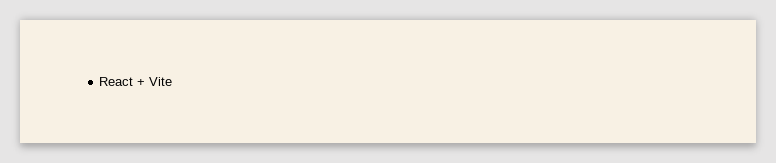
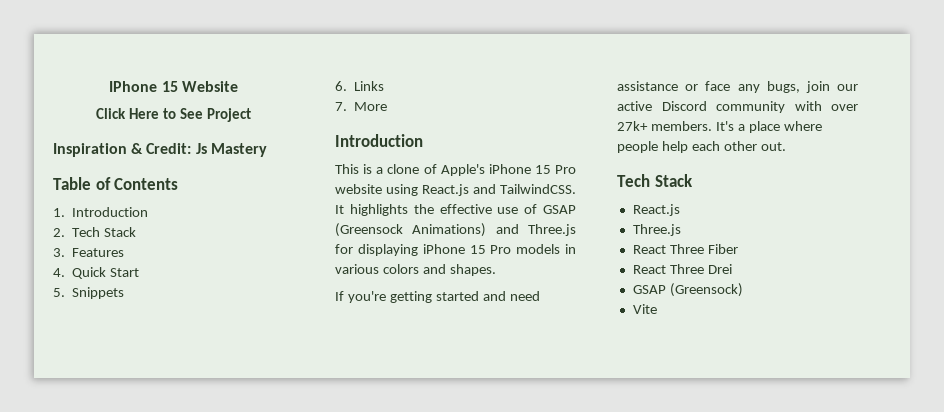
[99,77,146,86] React + -> [109,81,238,92] [96,108,251,122] [53,143,267,157] [53,177,179,190] [53,207,149,217] [53,227,137,237] [53,248,125,257] [53,267,140,279] [53,287,125,299] [335,81,385,91] [335,102,388,111] [335,134,423,147] [335,164,576,176] [335,184,576,196] [335,204,576,216] [335,223,576,237] [335,244,576,256] [335,264,496,276] [335,291,540,303] [617,81,858,93] [617,101,858,113] [617,121,822,133] [617,141,786,153] [617,174,693,187] [632,204,680,216] [632,224,681,236] [632,244,738,254] [632,264,732,274] [632,283,743,297] IPhone 15 Website // Click Here to See Project // Inspiration & Credit: Js Mastery // Table of Contents // 1. Introduction // 2. Tech Stack // 3. Features // 4. Quick Start // 5. Snippets // 6. Links // 7. More // Introduction // This is a clone of Apple's iPhone 15 Pro website using React.js and TailwindCSS. It highlights the effective use of GSAP (Greensock Animations) and Three.js for displaying iPhone 15 Pro models in various colors and shapes. // If you're getting started and need assistance or face any bugs, join our active Discord community with over 27k+ members. It's a place where people help each other out. // Tech Stack // React.js // Three.js // React Three Fiber // React Three Drei // GSAP (Greensock) //

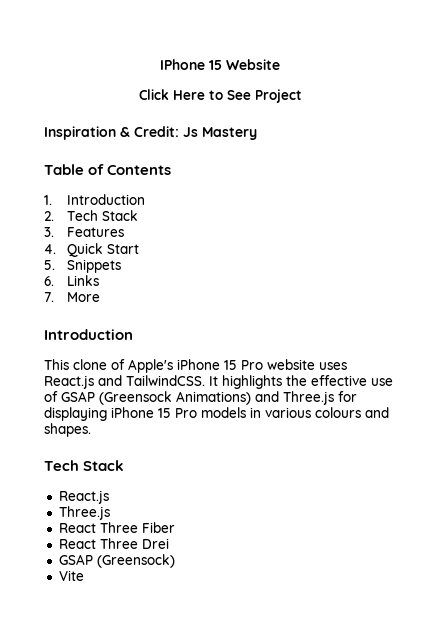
[363,164,384,174] is a -> (69, 364) none
[386,184,418,196] using -> [319,362,347,370] uses
[382,264,419,274] colors -> [315,407,361,418] colours
[335,291,540,303] [617,81,858,93] [617,101,858,113] [617,121,822,133] [617,141,786,153] // If you're getting started and need assistance or face any bugs, join our active Discord community with over 27k+ members. It's a place where people help each other out. -> (91, 430) none

